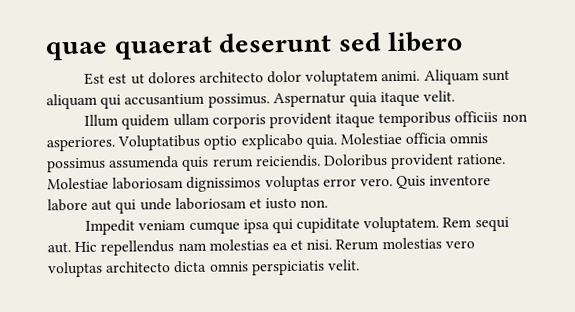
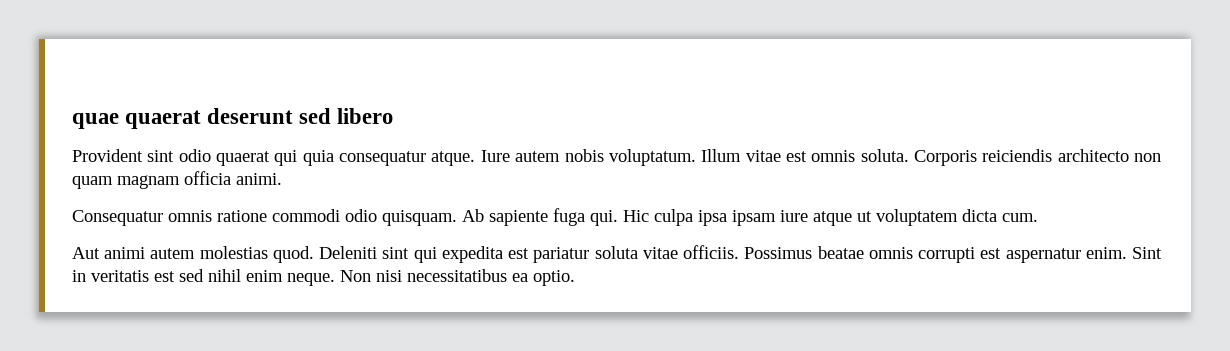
[84,69,510,86] [46,90,456,110] [84,111,528,130] [46,132,489,152] [47,153,507,173] [47,175,492,192] [47,197,329,214] [85,216,509,235] [47,237,475,256] [47,259,360,278] Est est ut dolores architecto dolor voluptatem animi. Aliquam sunt aliquam qui accusantium possimus. Aspernatur quia itaque velit. // Illum quidem ullam corporis provident itaque temporibus officiis non asperiores. Voluptatibus optio explicabo quia. Molestiae officia omnis possimus assumenda quis rerum reiciendis. Doloribus provident ratione. Molestiae laboriosam dignissimos voluptas error vero. Quis inventore labore aut qui unde laboriosam et iusto non. // Impedit veniam cumque ipsa qui cupiditate voluptatem. Rem sequi aut. Hic repellendus nam molestias ea et nisi. Rerum molestias vero voluptas architecto dicta omnis perspiciatis velit. -> [72,149,1162,166] [72,171,282,189] [72,208,1038,226] [72,245,1162,263] [72,269,575,286] Provident sint odio quaerat qui quia consequatur atque. Iure autem nobis voluptatum. Illum vitae est omnis soluta. Corporis reiciendis architecto non quam magnam officia animi. // Consequatur omnis ratione commodi odio quisquam. Ab sapiente fuga qui. Hic culpa ipsa ipsam iure atque ut voluptatem dicta cum. // Aut animi autem molestias quod. Deleniti sint qui expedita est pariatur soluta vitae officiis. Possimus beatae omnis corrupti est aspernatur enim. Sint in veritatis est sed nihil enim neque. Non nisi necessitatibus ea optio.

